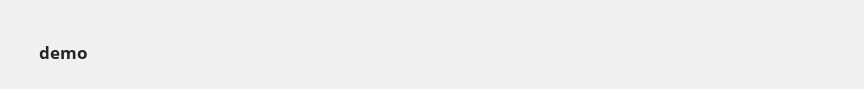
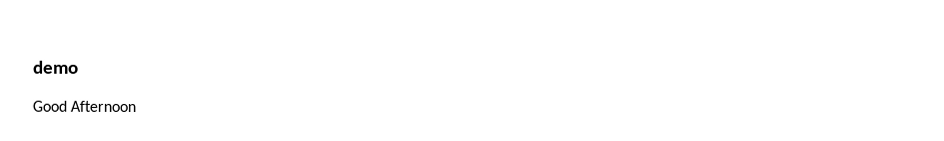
(88, 52) none -> [32,100,137,113] // Good Afternoon

